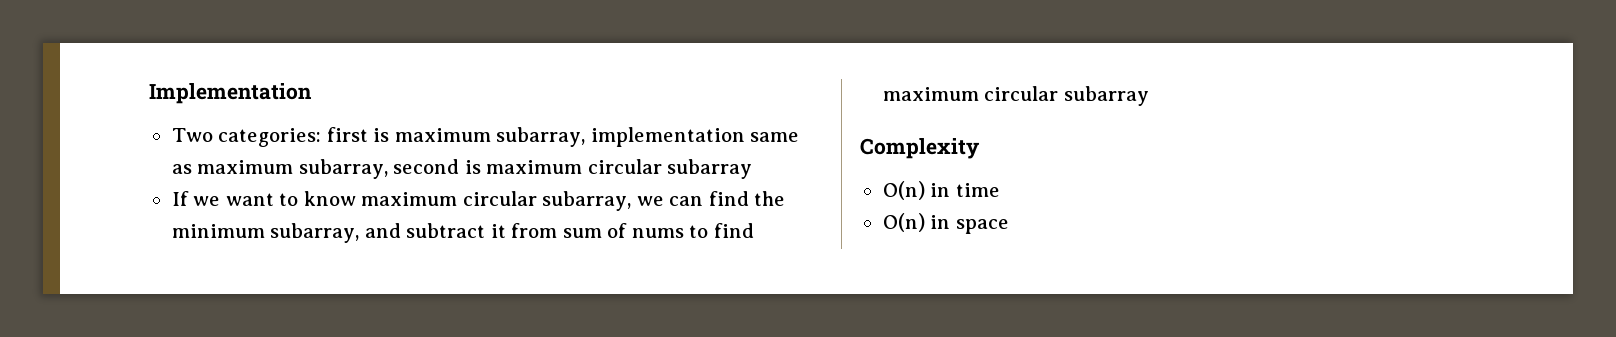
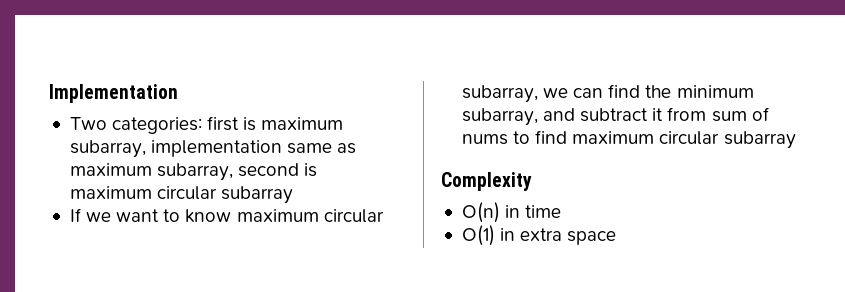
[882,213,951,232] O(n) in -> [461,225,563,246] O(1) in extra

